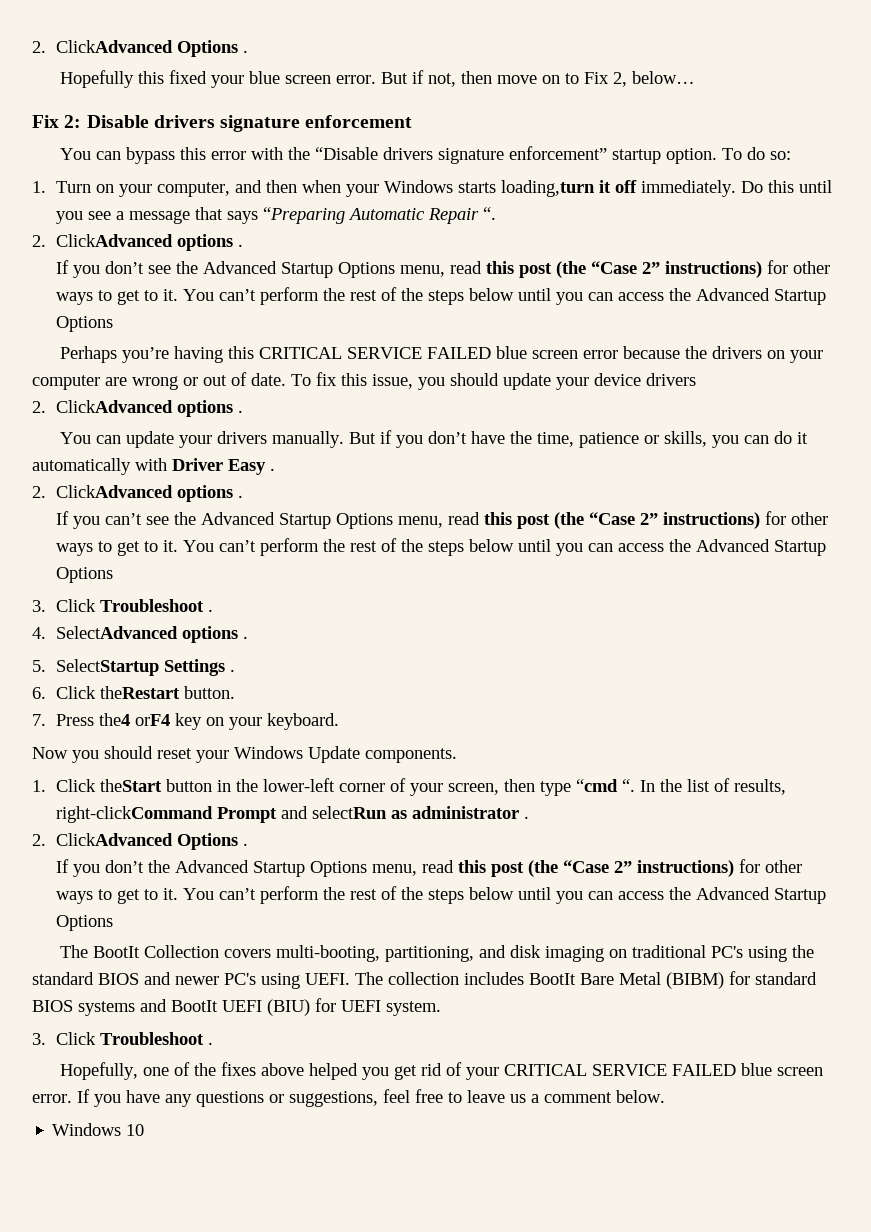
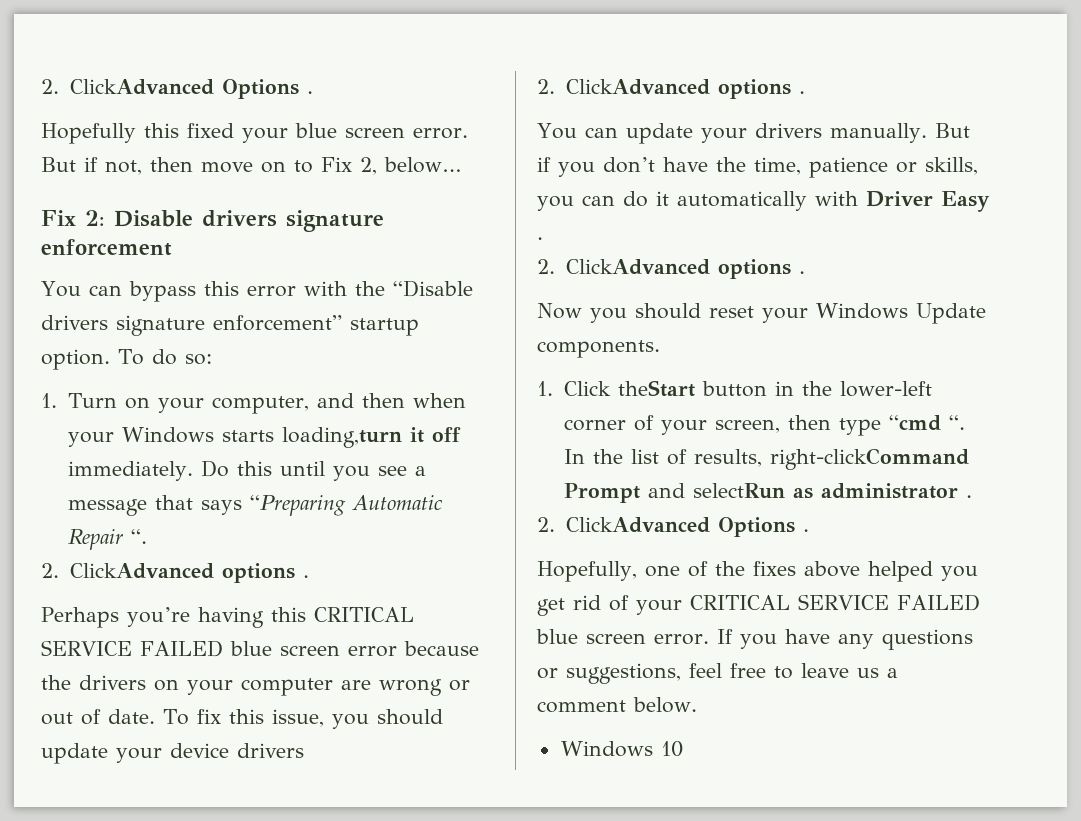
[56,260,831,278] [56,287,827,305] [56,316,114,332] // If you don’t see the Advanced Startup Options menu, read this post (the “Case 2” instructions) for other ways to get to it. You can’t perform the rest of the steps below until you can access the Advanced Startup Options -> (309, 576) none
[56,511,829,529] [56,538,827,556] [56,567,114,583] [32,599,214,612] [32,626,249,643] [32,659,236,676] [32,686,236,699] [32,713,340,730] // If you can’t see the Advanced Startup Options menu, read this post (the “Case 2” instructions) for other ways to get to it. You can’t perform the rest of the steps below until you can access the Advanced Startup Options // 3. Click Troubleshoot . // 4. SelectAdvanced options . // 5. SelectStartup Settings . // 6. Click theRestart button. // 7. Press the4 orF4 key on your keyboard. -> (805, 272) none
[56,859,803,877] [56,886,827,904] [56,915,114,931] [59,945,814,962] [32,971,817,989] [32,998,441,1016] [32,1032,214,1045] // If you don’t the Advanced Startup Options menu, read this post (the “Case 2” instructions) for other ways to get to it. You can’t perform the rest of the steps below until you can access the Advanced Startup Options // The BootIt Collection covers multi-booting, partitioning, and disk imaging on traditional PC's using the standard BIOS and newer PC's using UEFI. The collection includes BootIt Bare Metal (BIBM) for standard BIOS systems and BootIt UEFI (BIU) for UEFI system. // 3. Click Troubleshoot . -> (809, 530) none

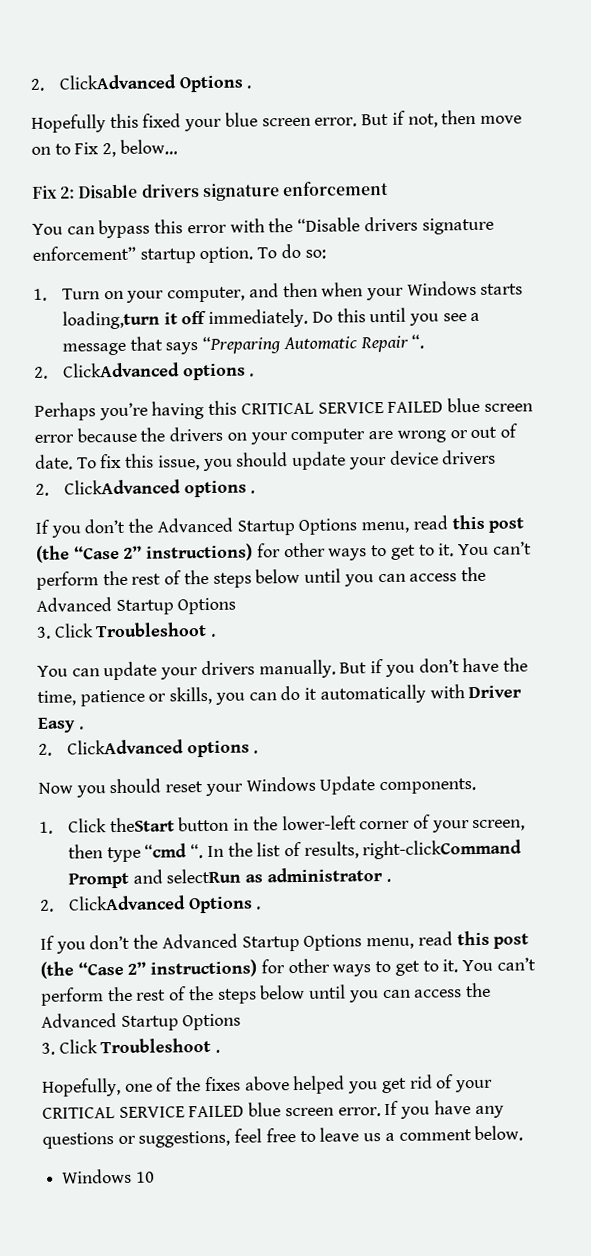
(805, 92) none -> [35,514,525,538] [36,541,532,563] [36,566,486,590] [36,597,237,616] [36,621,217,639] // If you don’t the Advanced Startup Options menu, read this post (the “Case 2” instructions) for other ways to get to it. You can’t perform the rest of the steps below until you can access the Advanced Startup Options // 3. Click Troubleshoot .
(809, 530) none -> [40,930,530,954] [40,957,536,979] [41,982,491,1006] [41,1013,242,1031] [41,1037,221,1055] // If you don’t the Advanced Startup Options menu, read this post (the “Case 2” instructions) for other ways to get to it. You can’t perform the rest of the steps below until you can access the Advanced Startup Options // 3. Click Troubleshoot .

